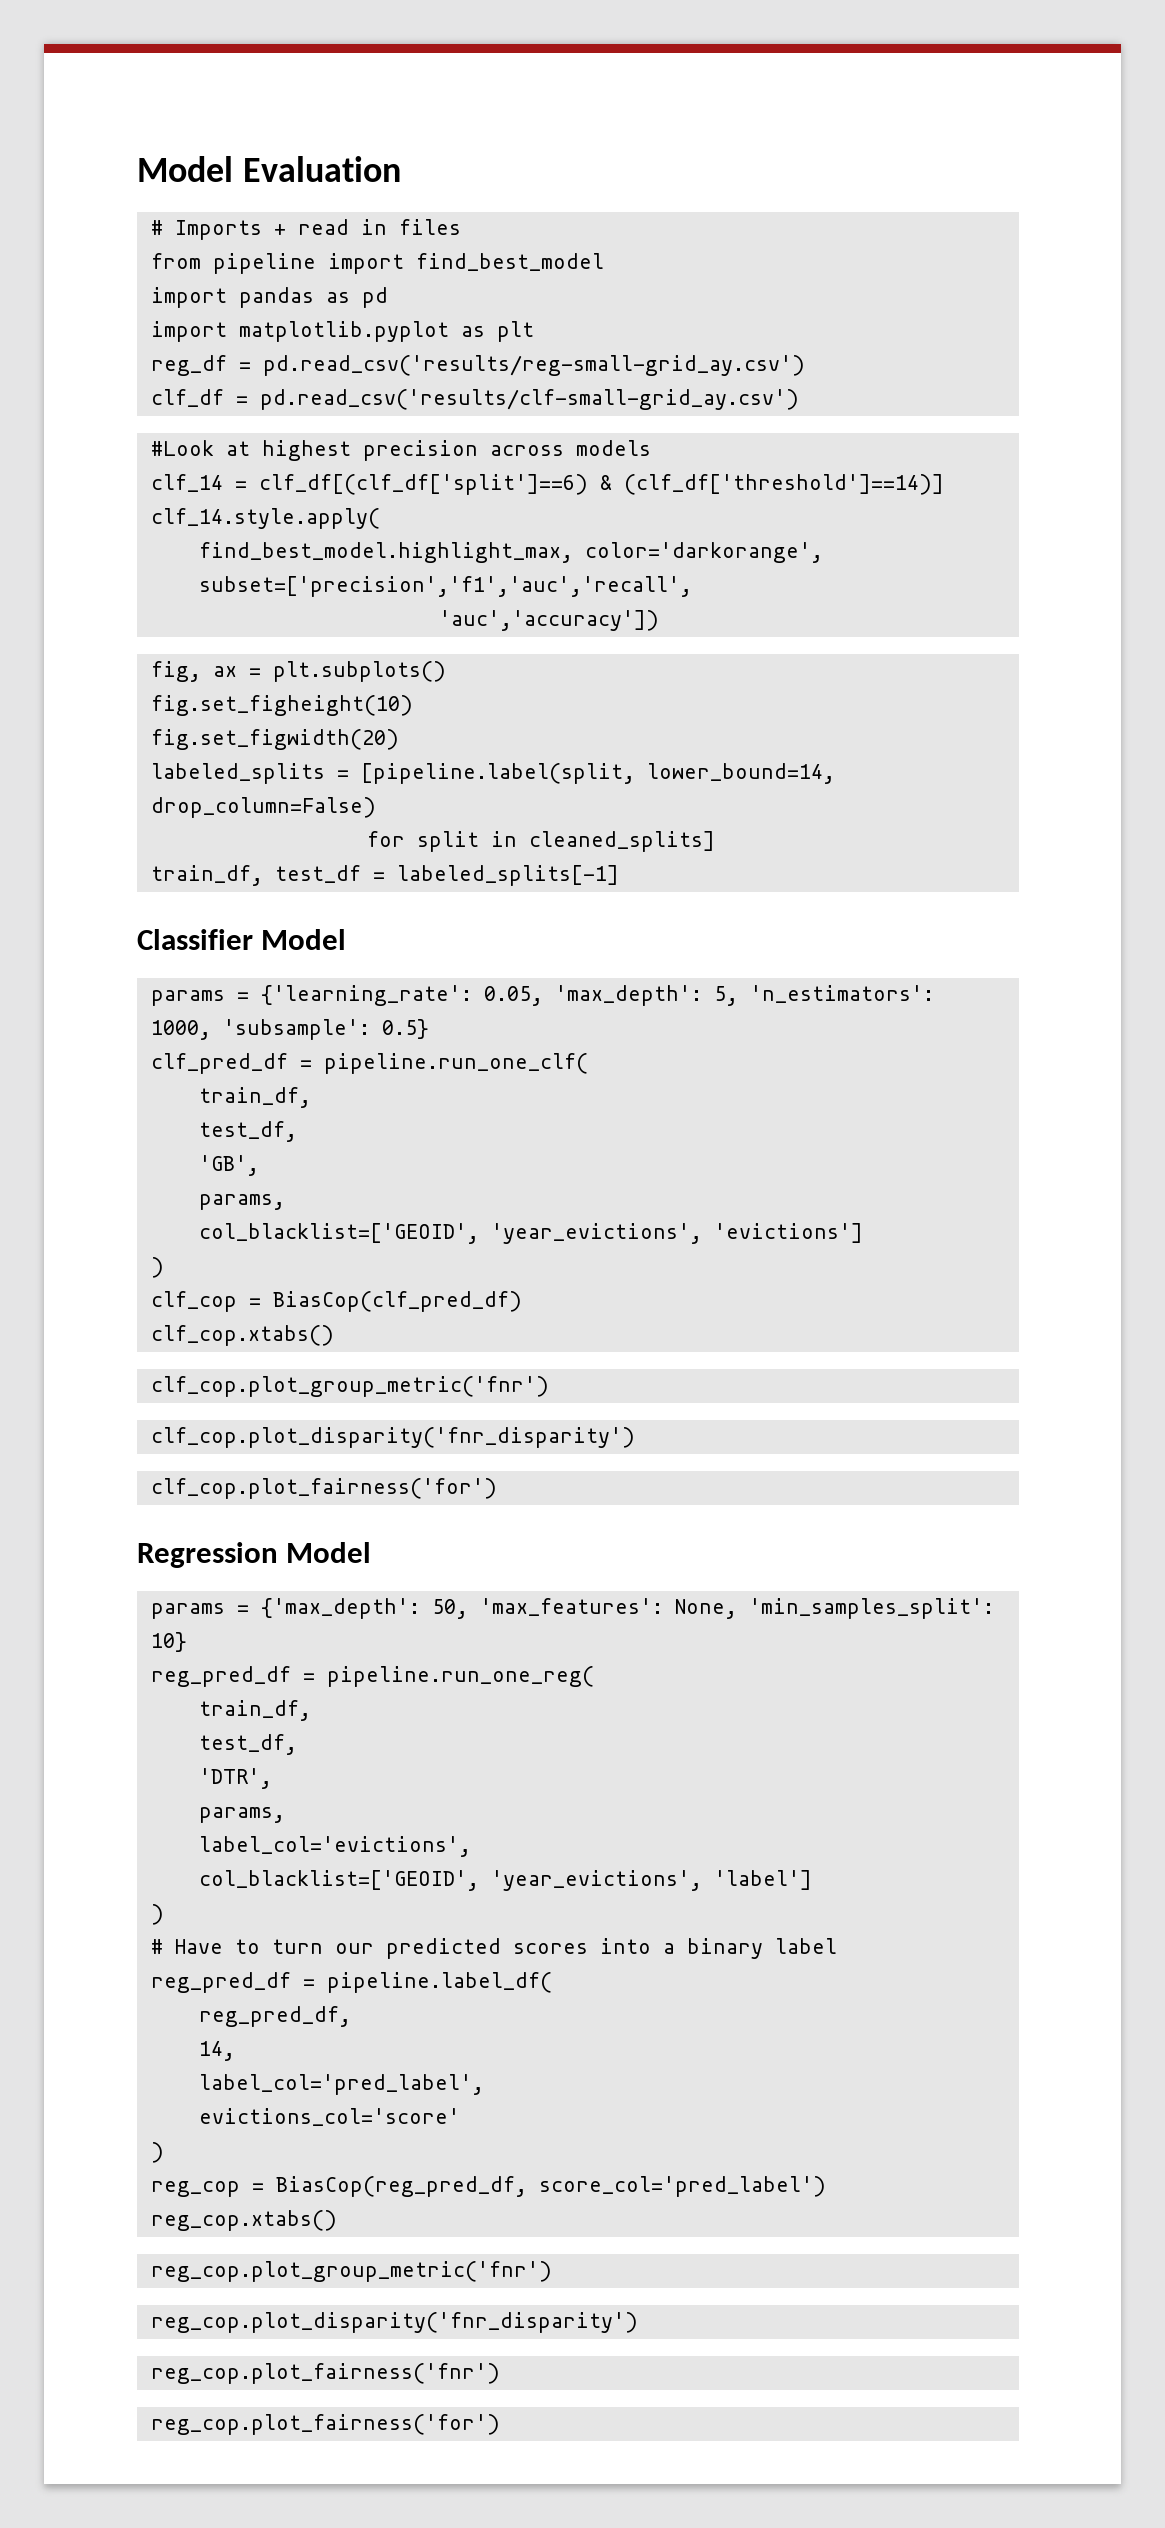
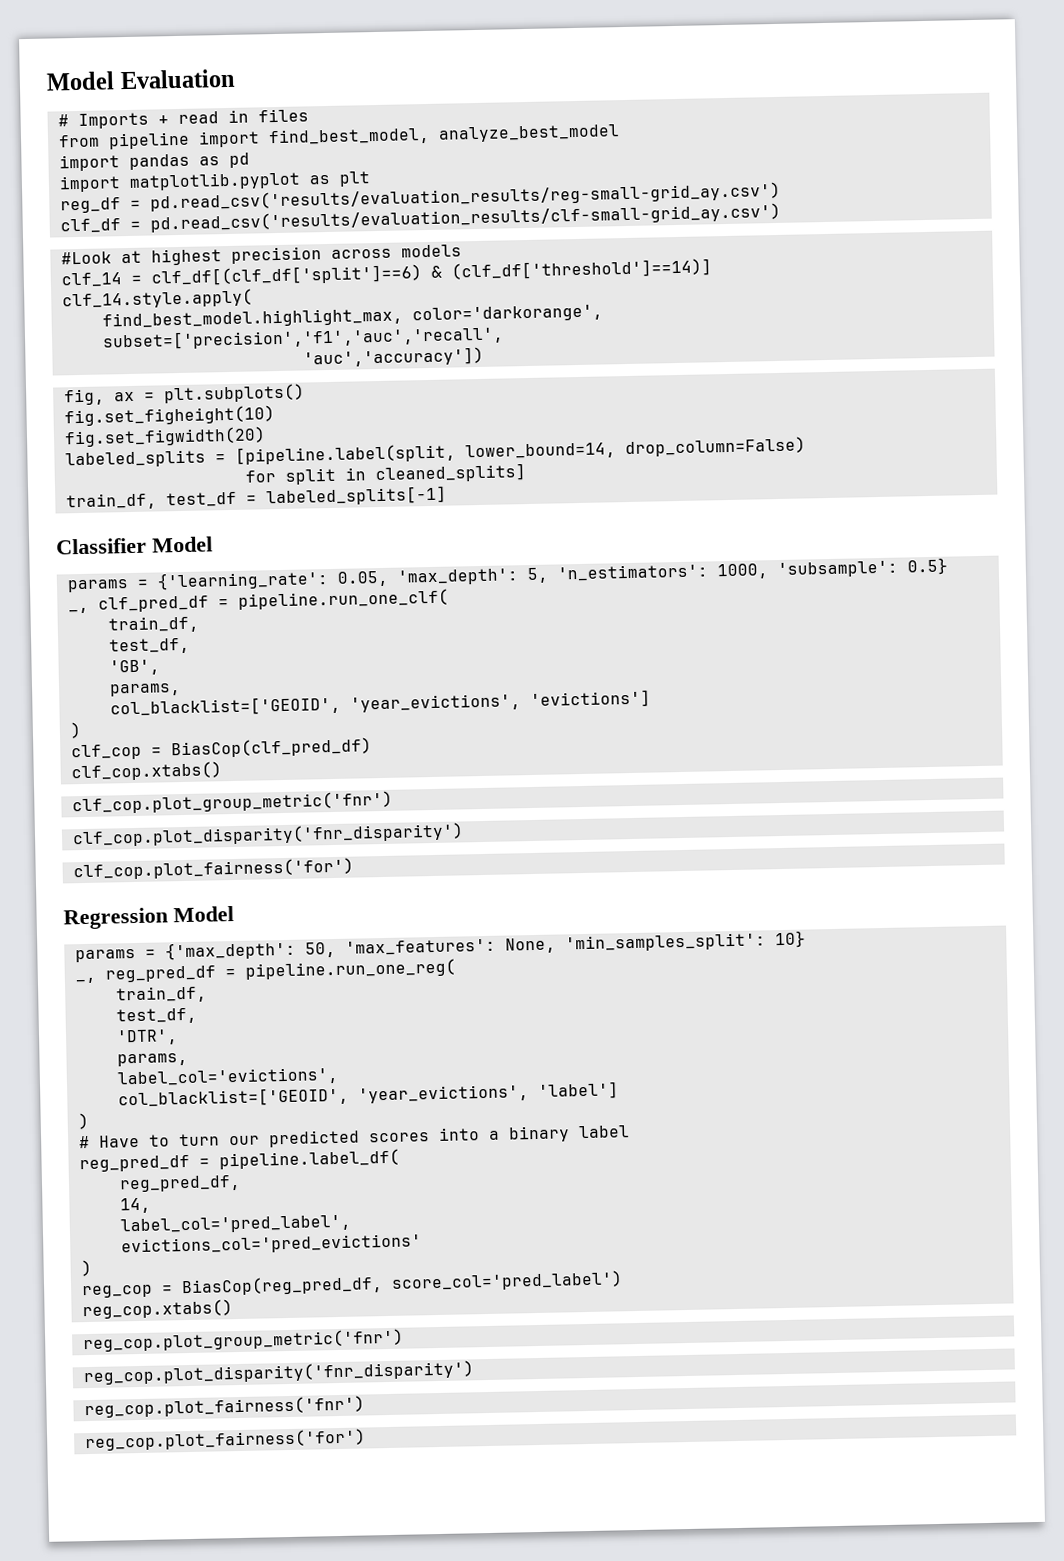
[415,253,604,271] find_best_model -> [267,124,620,147] find_best_model, analyze_best_model
[262,355,805,376] pd.read_csv('results/reg-small-grid_ay.csv') -> [149,181,781,212] pd.read_csv('results/evaluation_results/reg-small-grid_ay.csv')
[259,389,799,410] pd.read_csv('results/clf-small-grid_ay.csv') -> [149,202,781,233] pd.read_csv('results/evaluation_results/clf-small-grid_ay.csv')
(429, 1029) none -> [67,607,89,614] _,
(187, 1642) none -> [74,977,96,984] _,
[198,2108,460,2126] evictions_col='score' -> [120,1233,422,1256] evictions_col='pred_evictions'

